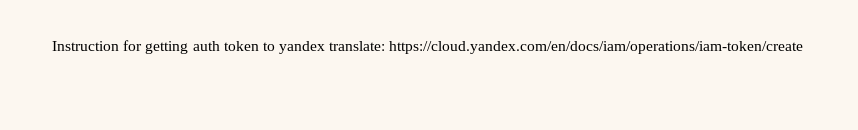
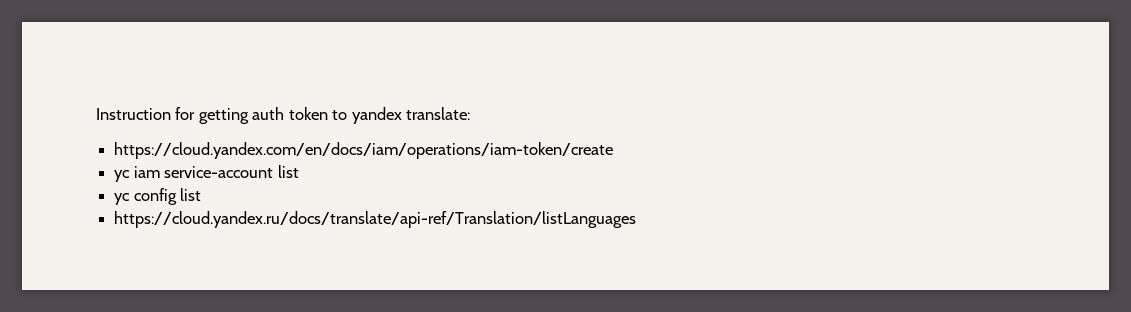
(386, 46) none -> (471, 113) //
(804, 47) none -> [114,165,299,182] [114,188,202,205] [114,211,637,228] // yc iam service-account list // yc config list // https://cloud.yandex.ru/docs/translate/api-ref/Translation/listLanguages

